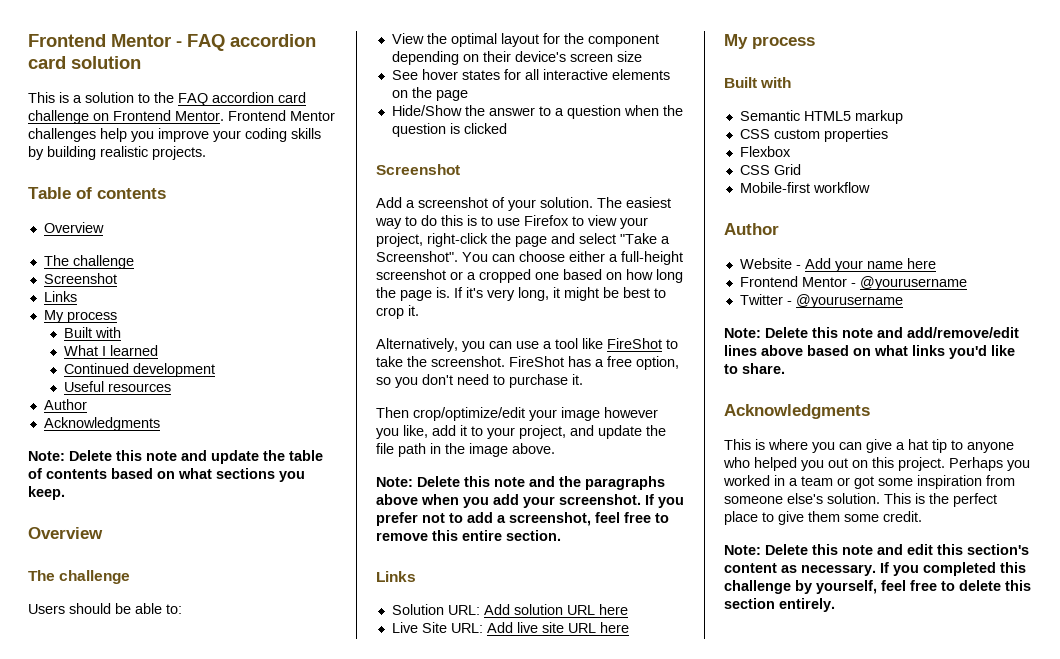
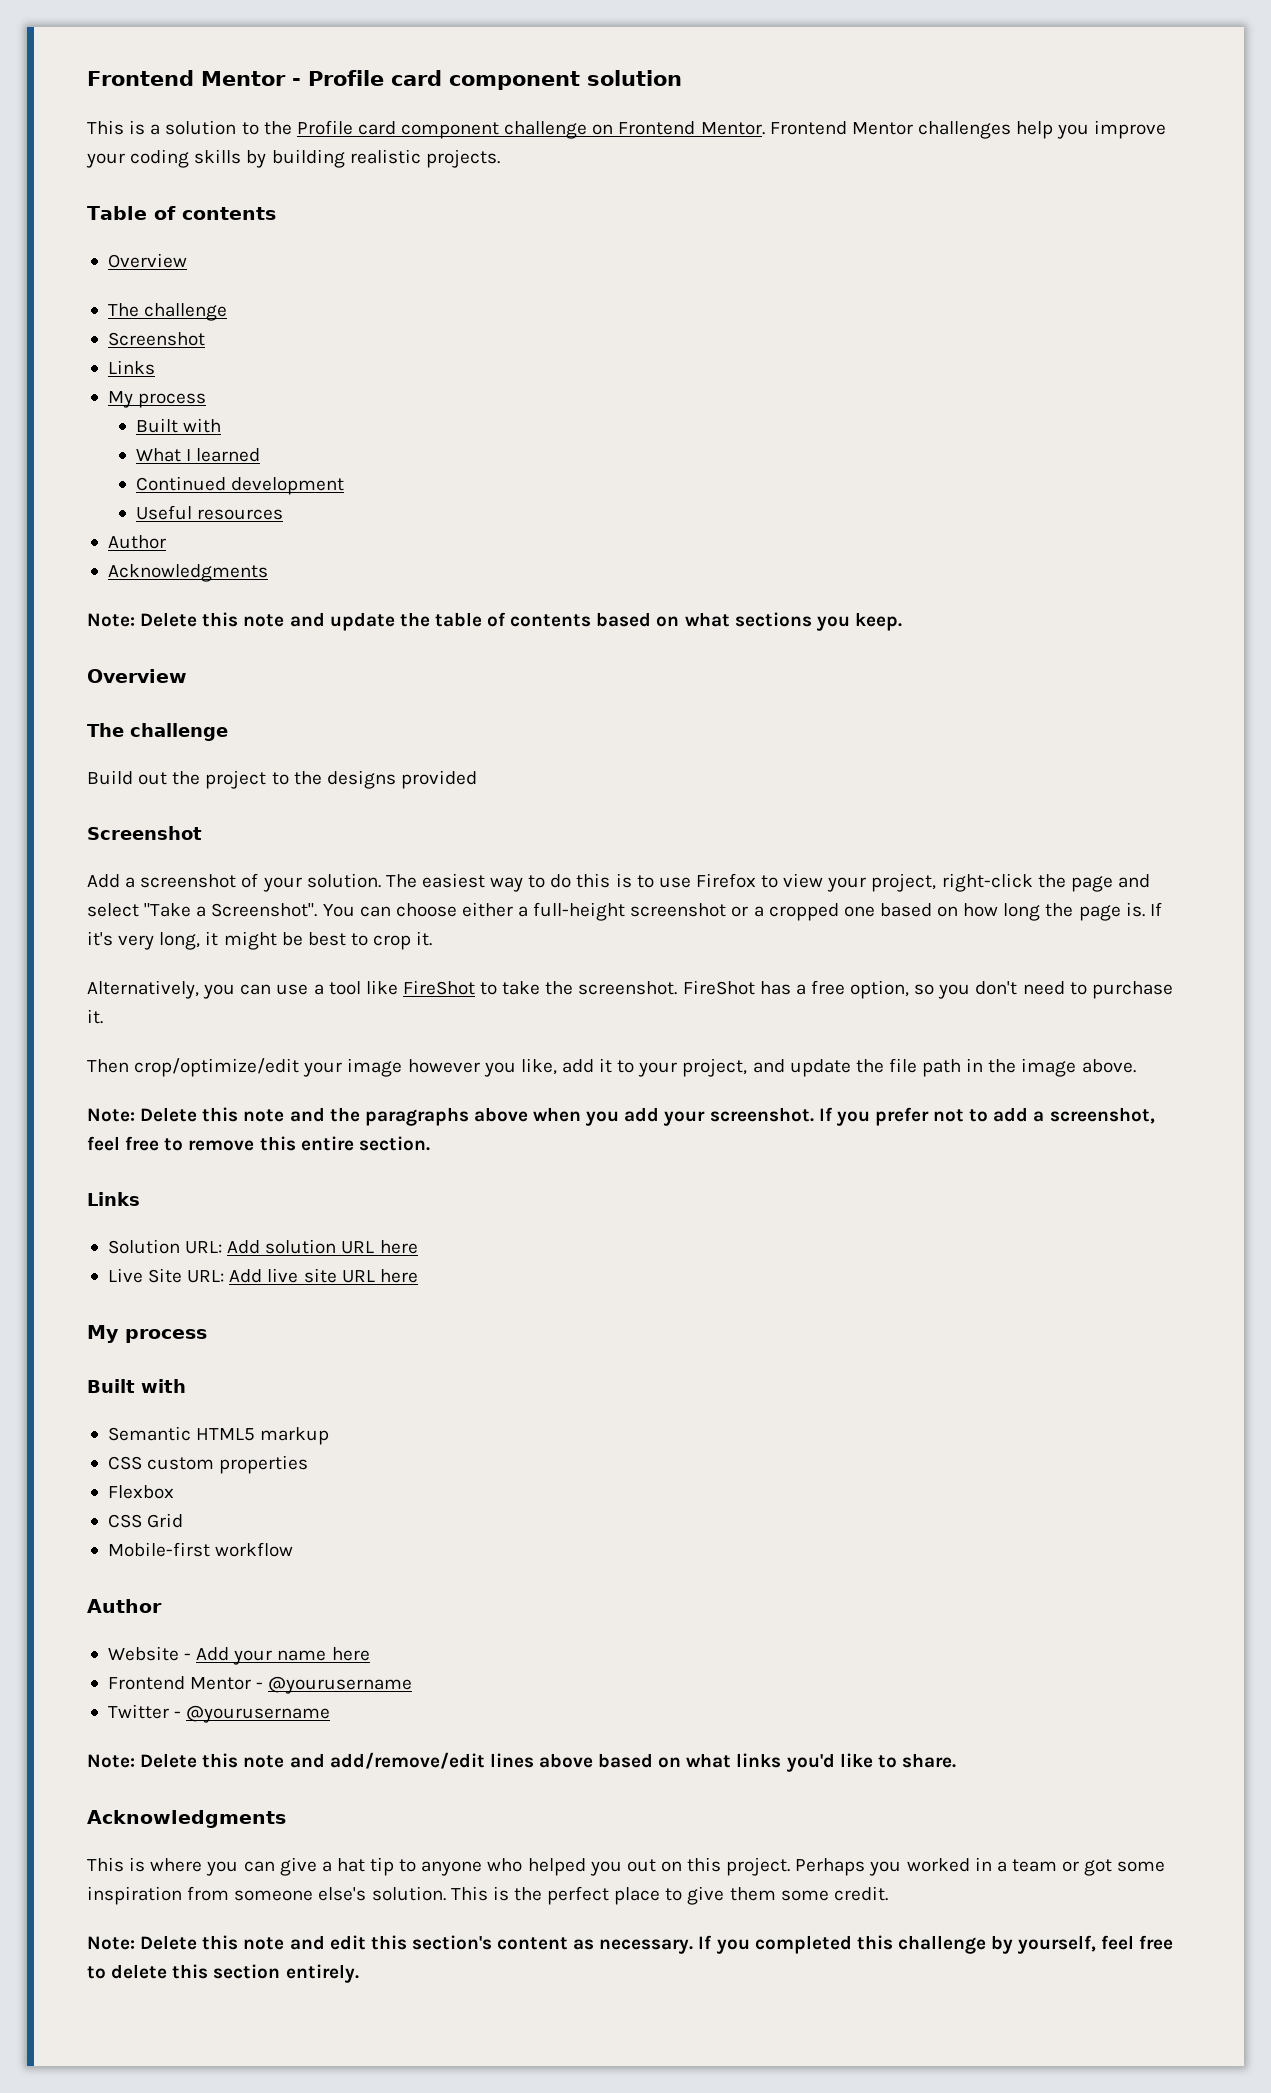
[28,34,316,51] [28,56,66,69] Frontend Mentor - FAQ accordion card -> [87,70,580,90] Frontend Mentor - Profile card component
[178,92,306,106] FAQ accordion card -> [296,120,500,139] Profile card component
[28,603,182,614] [391,33,659,47] [391,51,642,65] [391,69,670,80] [391,87,468,101] [391,105,683,119] [391,123,507,137] Users should be able to: // View the optimal layout for the component depending on their device's screen size // See hover states for all interactive elements on the page // Hide/Show the answer to a question when the question is clicked -> [87,770,477,789] Build out the project to the designs provided

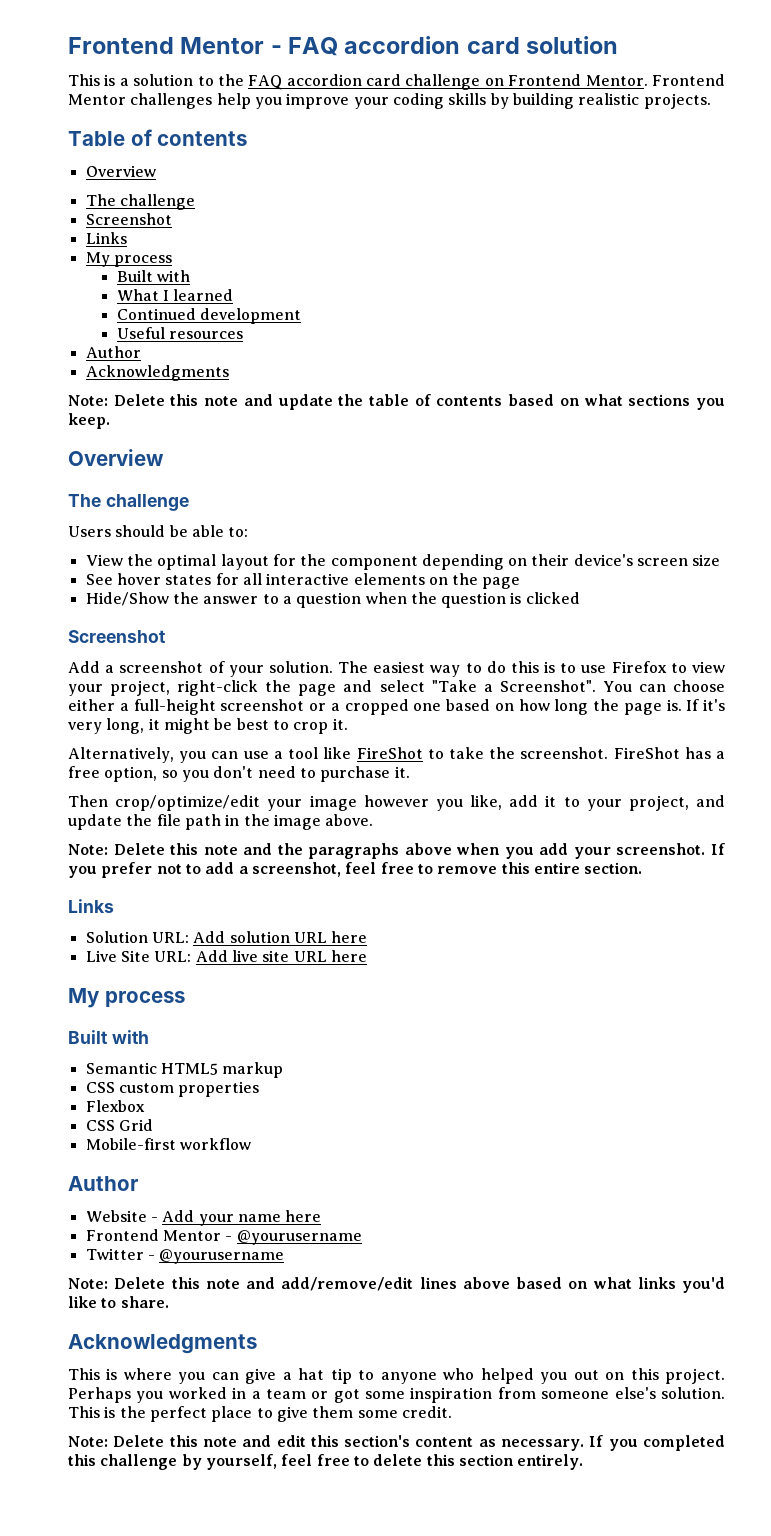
[87,70,580,90] Frontend Mentor - Profile card component -> [68,36,520,56] Frontend Mentor - FAQ accordion card
[296,120,500,139] Profile card component -> [248,74,402,90] FAQ accordion card
[87,770,477,789] Build out the project to the designs provided -> [68,525,249,537] [85,554,721,570] [85,573,521,589] [85,592,580,608] Users should be able to: // View the optimal layout for the component depending on their device's screen size // See hover states for all interactive elements on the page // Hide/Show the answer to a question when the question is clicked

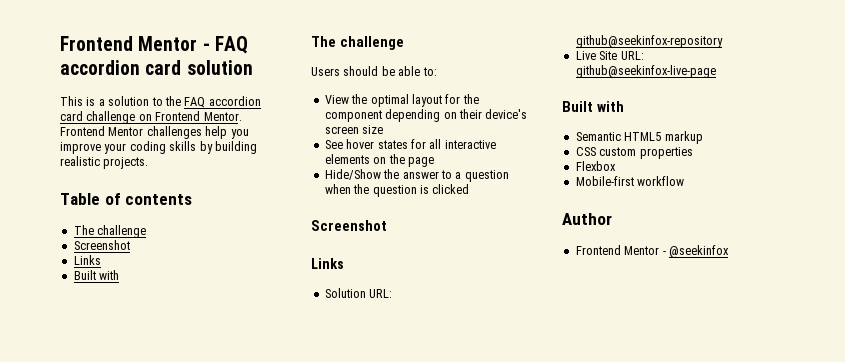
[85,165,156,177] // Overview -> (193, 199) none
[85,252,172,267] [116,270,190,282] [116,289,234,301] [116,308,301,324] [116,327,243,339] [85,346,141,358] [85,365,229,381] [68,394,725,410] [68,413,110,429] [68,449,164,466] // My process // Built with // What I learned // Continued development // Useful resources // Author // Acknowledgments // Note: Delete this note and update the table of contents based on what sections you keep. // Overview -> [73,270,120,280] // Built with
[68,661,725,677] [68,680,725,696] [68,699,725,715] [68,718,348,734] [68,747,725,763] [68,766,410,782] [68,795,725,811] [68,814,374,830] [68,843,726,859] [68,862,643,878] // Add a screenshot of your solution. The easiest way to do this is to use Firefox to view your project, right-click the page and select "Take a Screenshot". You can choose either a full-height screenshot or a cropped one based on how long the page is. If it's very long, it might be best to crop it. // Alternatively, you can use a tool like FireShot to take the screenshot. FireShot has a free option, so you don't need to purchase it. // Then crop/optimize/edit your image however you like, add it to your project, and update the file path in the image above. // Note: Delete this note and the paragraphs above when you add your screenshot. If you prefer not to add a screenshot, feel free to remove this entire section. -> (387, 225) none
[193,931,368,943] Add solution URL here -> [575,35,723,48] github@seekinfox-repository
[195,950,367,962] [68,988,185,1008] Add live site URL here // My process -> [575,65,716,78] github@seekinfox-live-page
[85,1119,153,1131] // CSS Grid -> (616, 166) none
[85,1210,322,1226] [85,1229,362,1245] [85,1248,285,1264] [68,1277,725,1293] [68,1296,169,1308] [68,1334,257,1354] [68,1368,725,1384] [68,1387,725,1403] [68,1406,452,1422] [68,1435,725,1451] [68,1454,584,1470] Website - Add your name here // Frontend Mentor - @yourusername // Twitter - @yourusername // Note: Delete this note and add/remove/edit lines above based on what links you'd like to share. // Acknowledgments // This is where you can give a hat tip to anyone who helped you out on this project. Perhaps you worked in a team or got some inspiration from someone else's solution. This is the perfect place to give them some credit. // Note: Delete this note and edit this section's content as necessary. If you completed this challenge by yourself, feel free to delete this section entirely. -> [575,245,729,258] Frontend Mentor - @seekinfox

